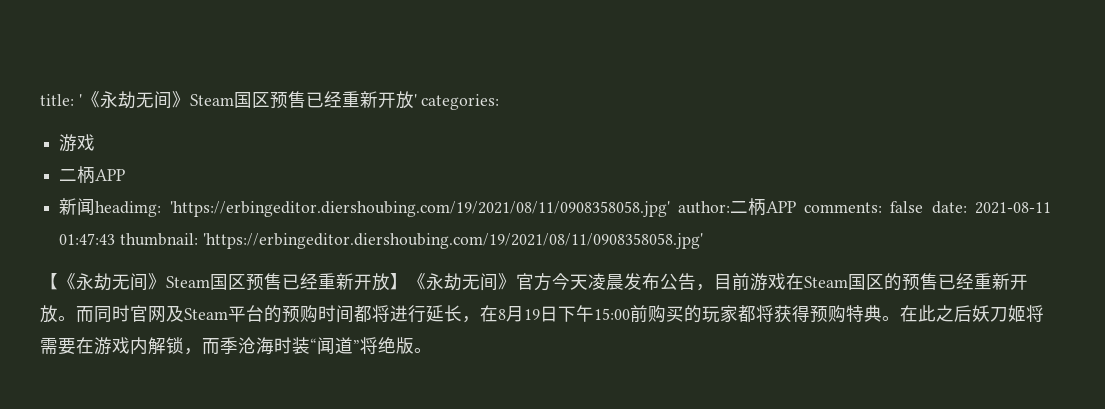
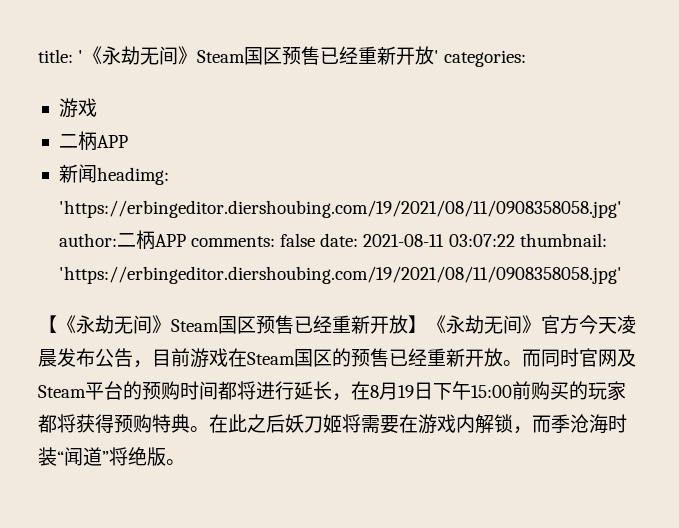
[59,233,116,245] 01:47:43 -> [448,234,515,247] 03:07:22

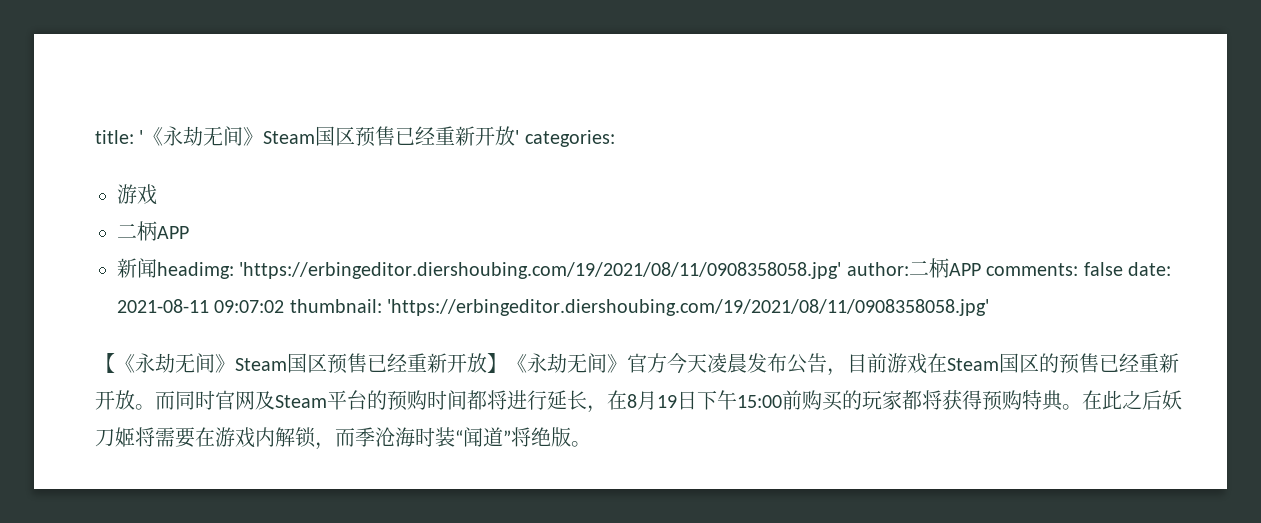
[448,234,515,247] 03:07:22 -> [214,300,285,313] 09:07:02

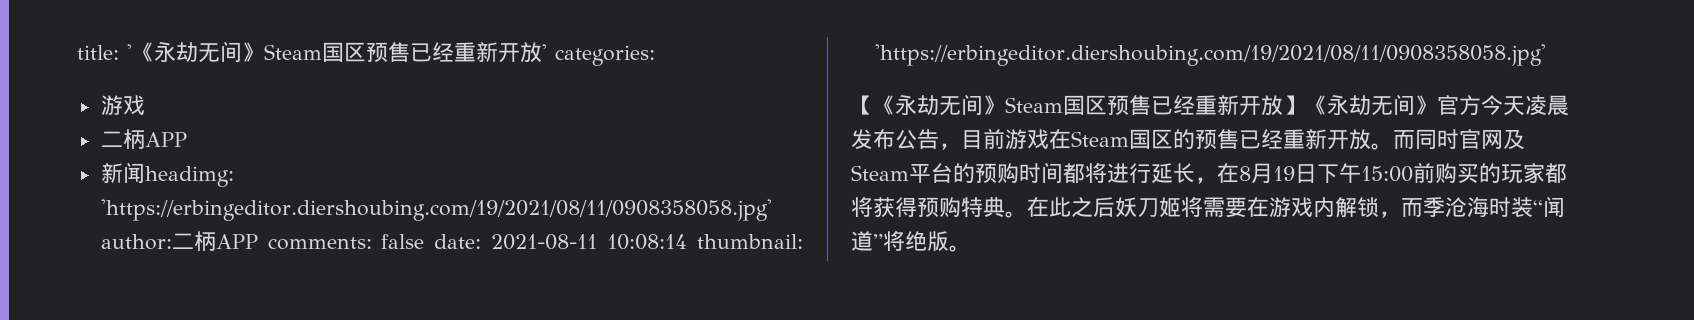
[214,300,285,313] 09:07:02 -> [607,234,688,250] 10:08:14

